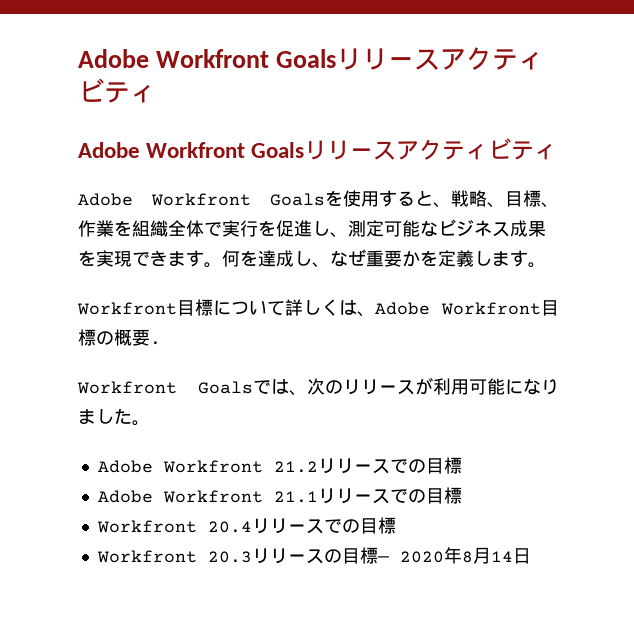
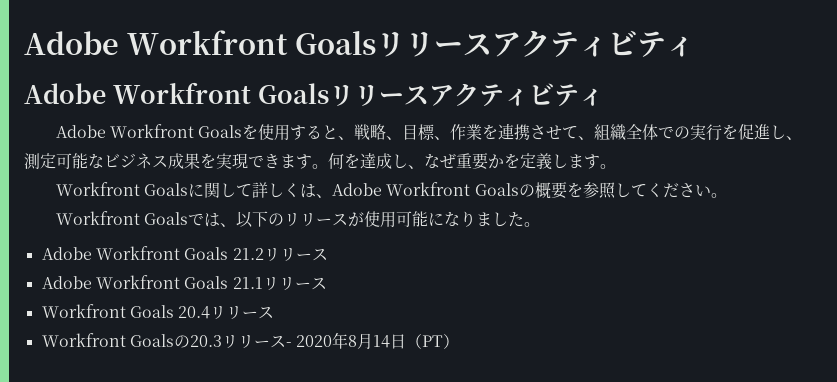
(132, 228) none -> [498,123,595,140] 連携させて、
(222, 229) none -> [674,126,691,139] の
[177,299,267,316] 目標につい -> [143,182,236,198] Goalsに関し
[541,300,559,316] [78,329,161,346] 目標の概要. -> [474,182,727,199] Goalsの概要を参照してください。
[307,378,325,395] 次 -> [235,211,268,228] 以下
[433,378,451,395] 利 -> [363,211,380,227] 使
(263, 466) none -> [184,247,229,260] Goals
[389,457,462,474] [97,490,263,503] での目標 // Adobe Workfront -> [41,275,229,289] // Adobe Workfront Goals
[389,487,462,504] [96,520,197,533] での目標 // Workfront -> [41,304,174,318] // Workfront Goals
[323,517,396,534] [96,550,197,563] での目標 // Workfront -> [41,333,190,348] // Workfront Goalsの
[323,547,390,564] の目標— -> [285,342,292,347] -
(531, 556) none -> [406,334,460,349] （PT）

